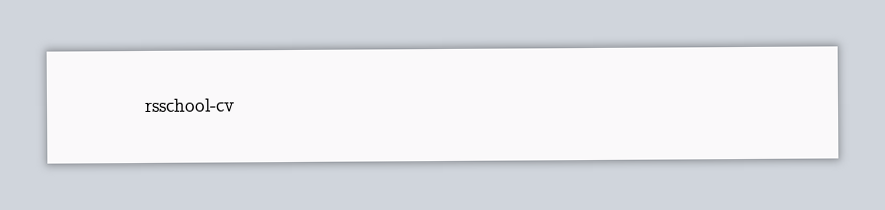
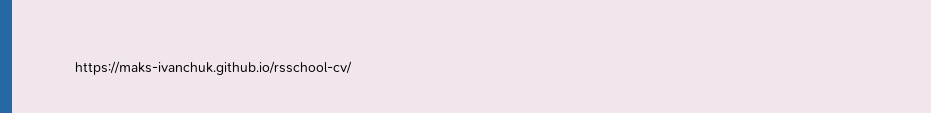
[144,98,235,112] rsschool-cv -> [75,61,352,75] https://maks-ivanchuk.github.io/rsschool-cv/

